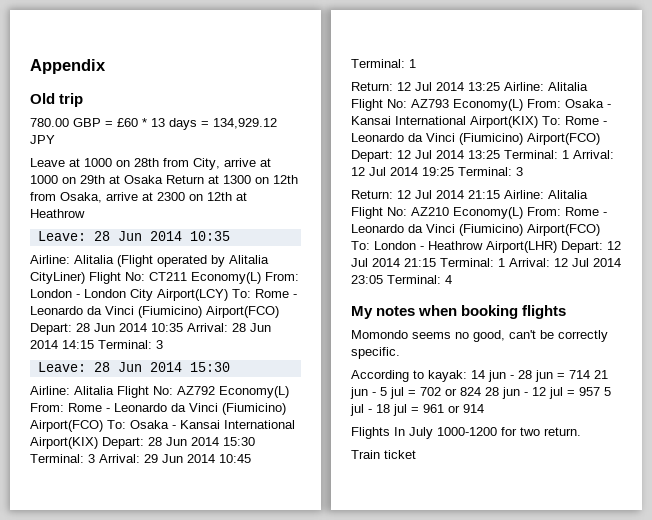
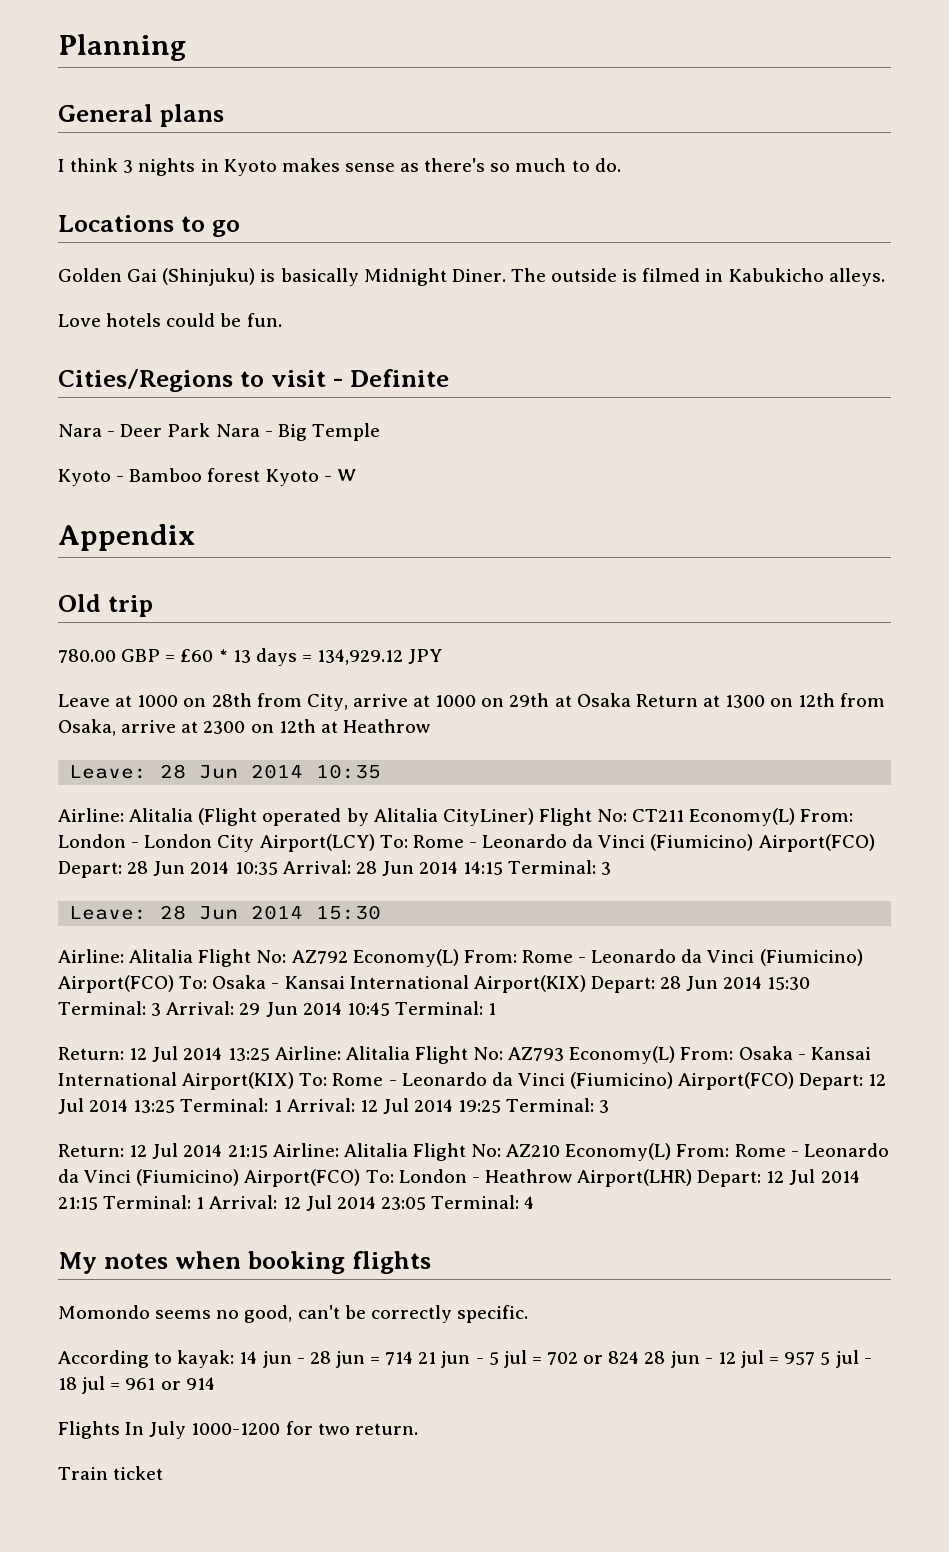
(30, 66) none -> [58,34,186,61] [58,104,224,127] [58,158,621,176] [58,215,240,237] [58,268,885,286] [58,313,282,327] [58,369,449,392] [58,423,380,441] [58,468,356,486] Planning // General plans // I think 3 nights in Kyoto makes sense as there's so much to do. // Locations to go // Golden Gai (Shinjuku) is basically Midnight Diner. The outside is filmed in Kabukicho alleys. // Love hotels could be fun. // Cities/Regions to visit - Definite // Nara - Deer Park Nara - Big Temple // Kyoto - Bamboo forest Kyoto - W //

